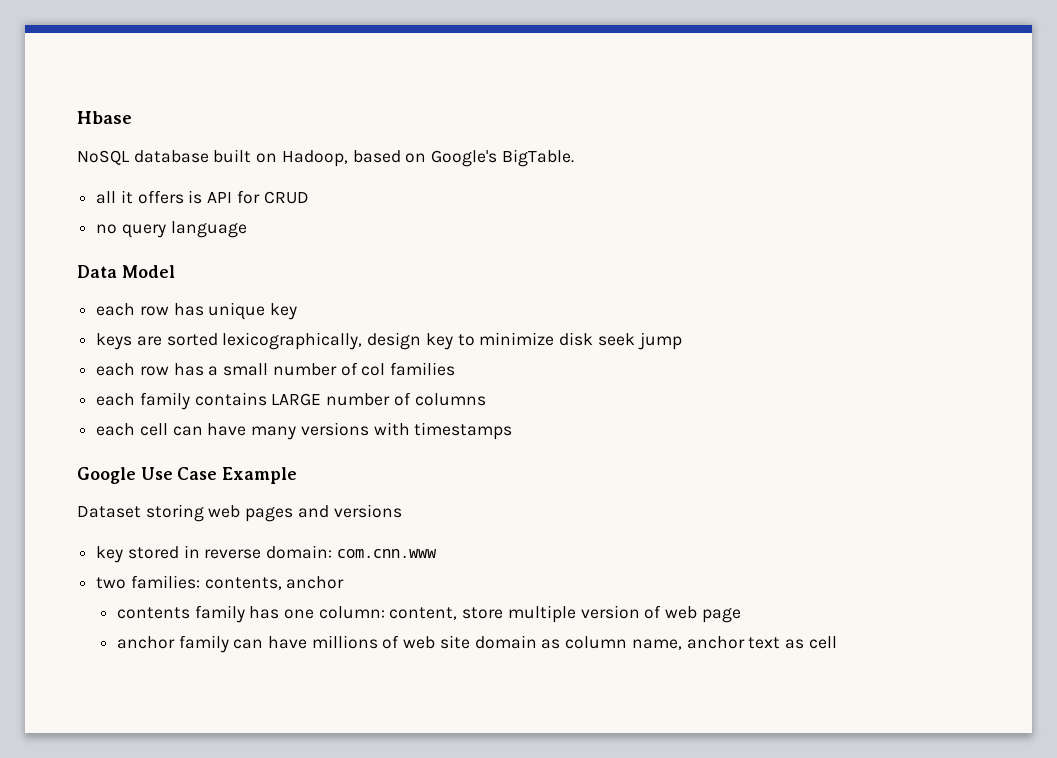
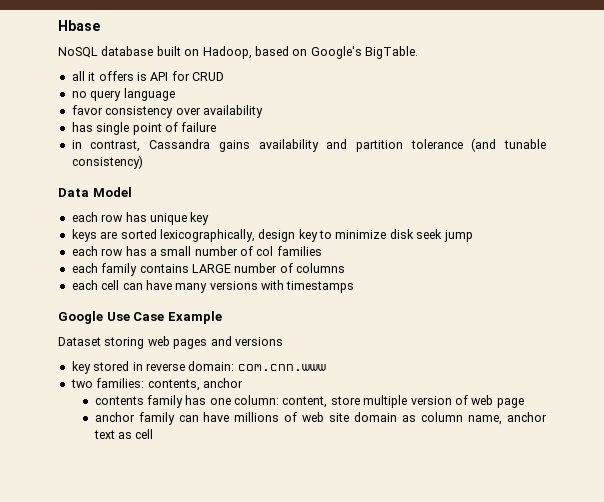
(247, 229) none -> [71,105,263,118] [71,122,217,135] [71,138,547,152] [71,155,143,169] // favor consistency over availability // has single point of failure // in contrast, Cassandra gains availability and partition tolerance (and tunable consistency)

